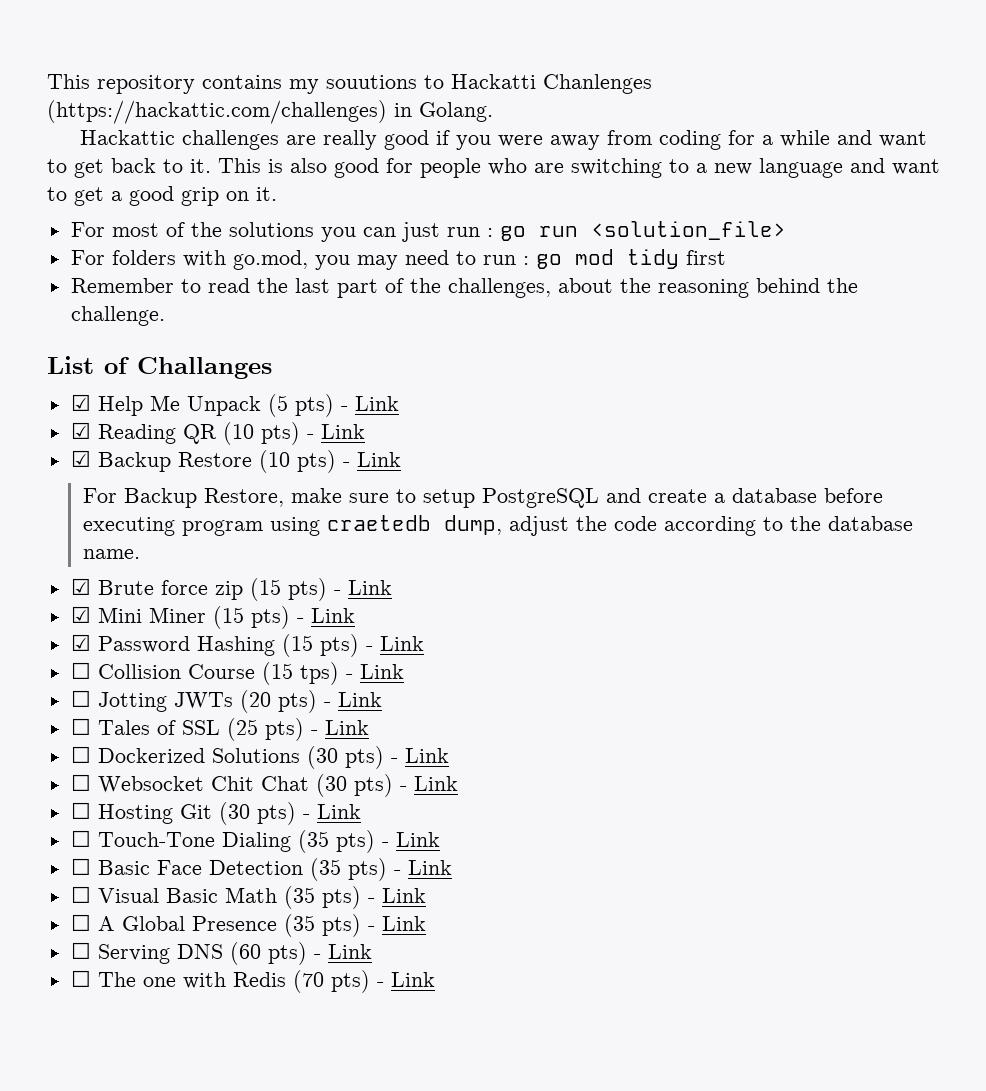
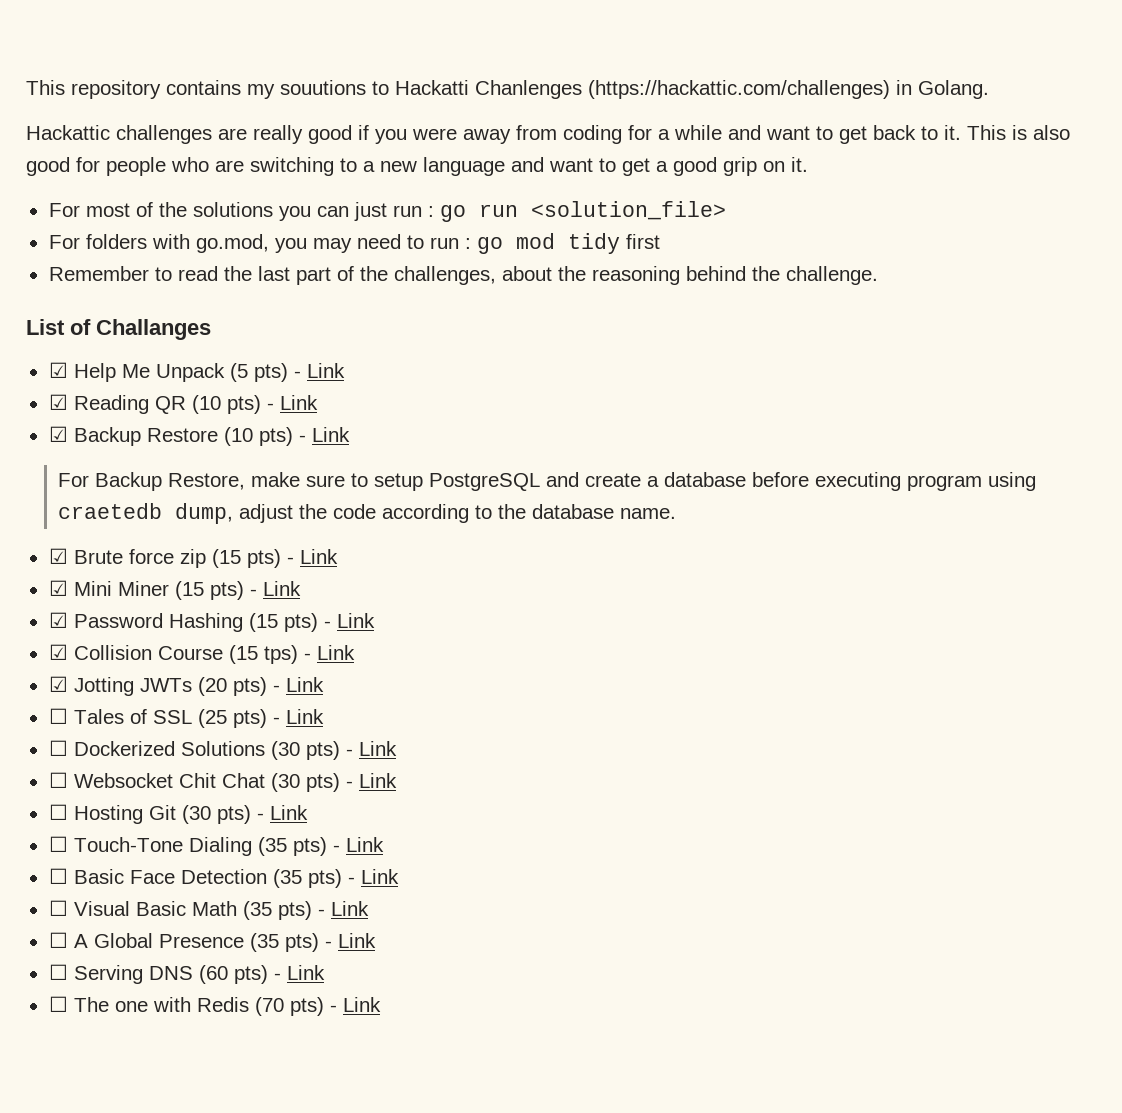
[70,662,91,679] ☐ -> [48,644,68,660] ☑
[70,690,91,707] ☐ -> [48,676,68,692] ☑

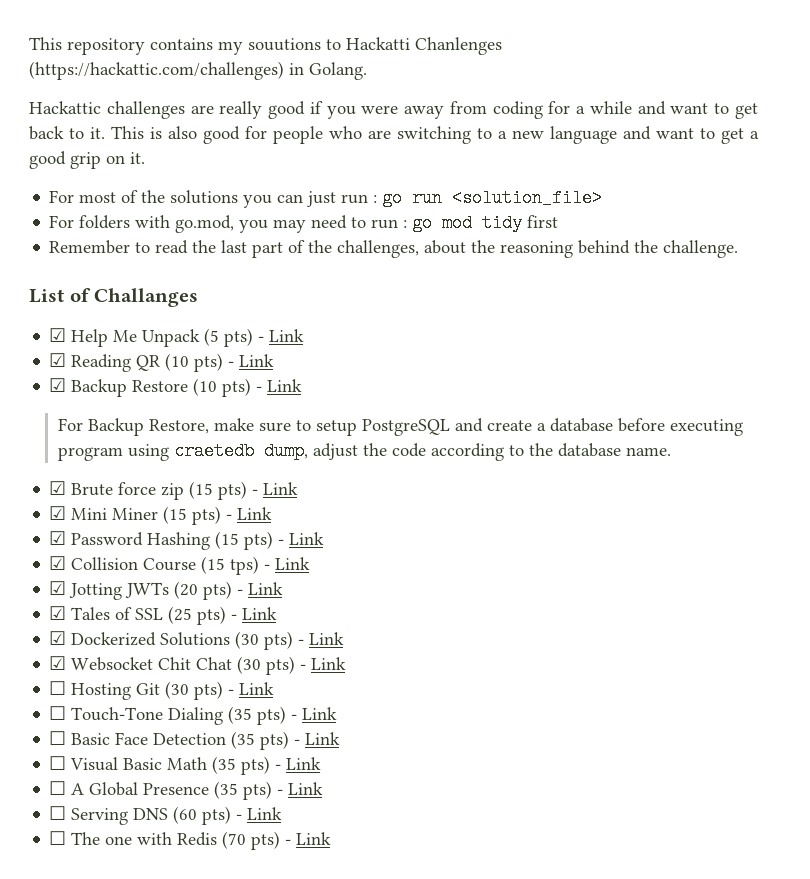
[48,708,68,724] ☐ -> [49,606,67,620] ☑
[48,740,68,756] ☐ -> [49,631,67,645] ☑
[48,772,68,788] ☐ -> [49,656,67,670] ☑

